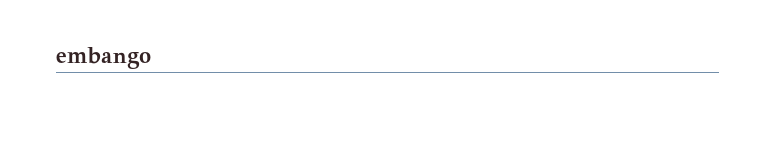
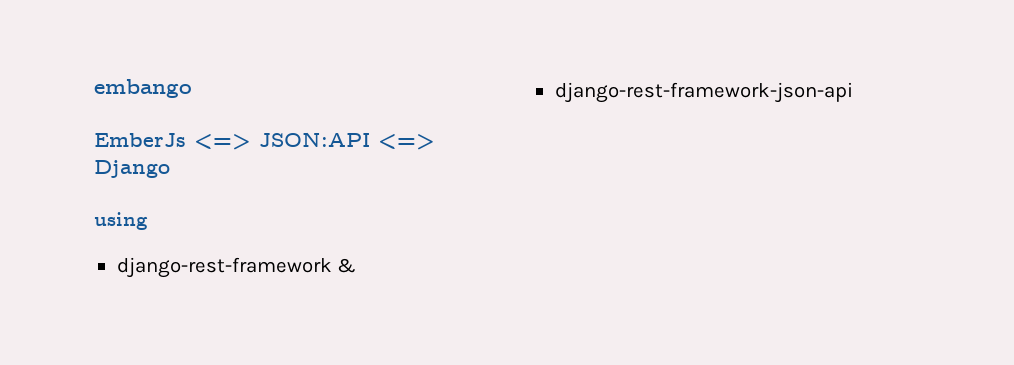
(151, 58) none -> [94,132,435,150] [94,160,170,178] [94,212,148,230] [116,257,357,278] [554,82,853,103] // EmberJs <=> JSON:API <=> Django // using // django-rest-framework & // django-rest-framework-json-api

